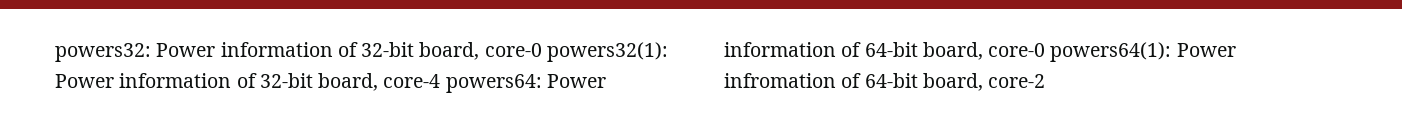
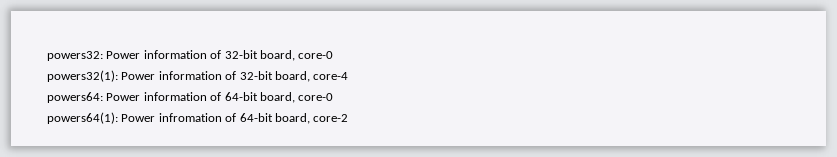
(542, 50) none -> (334, 55) //
(441, 81) none -> (349, 76) //
(1046, 50) none -> (334, 97) //

